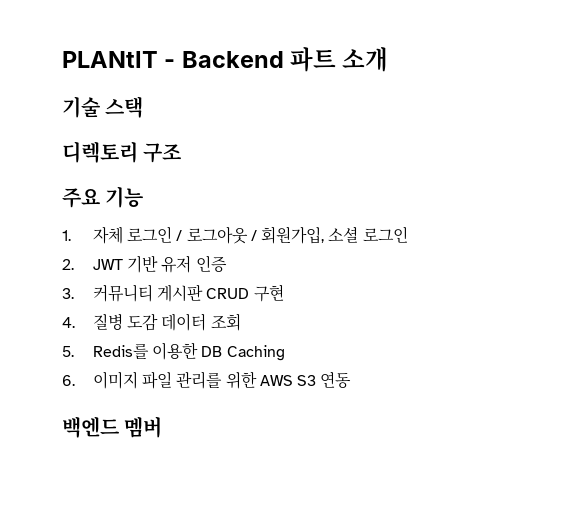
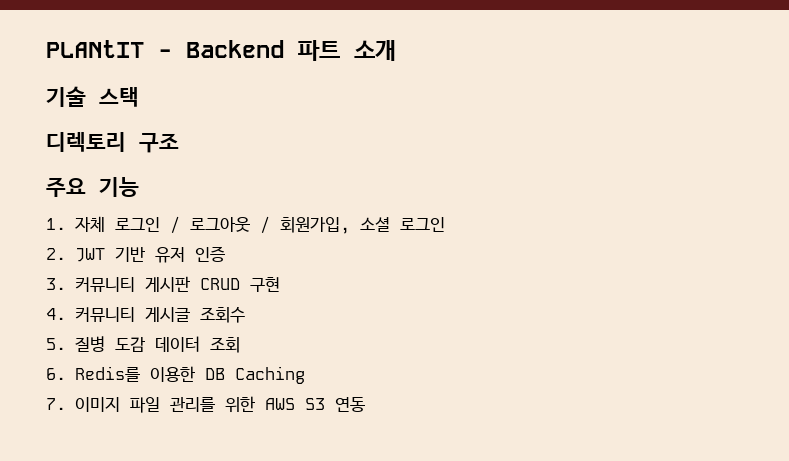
(75, 322) none -> [74,307,245,323] [46,338,66,350] 커뮤니티 게시글 조회수 // 5.
[62,346,74,357] 5. -> [46,368,66,380] 6.
[62,375,75,386] 6. -> [46,398,66,410] 7.
[62,416,163,438] // 백엔드 멤버 -> (365, 404) none

